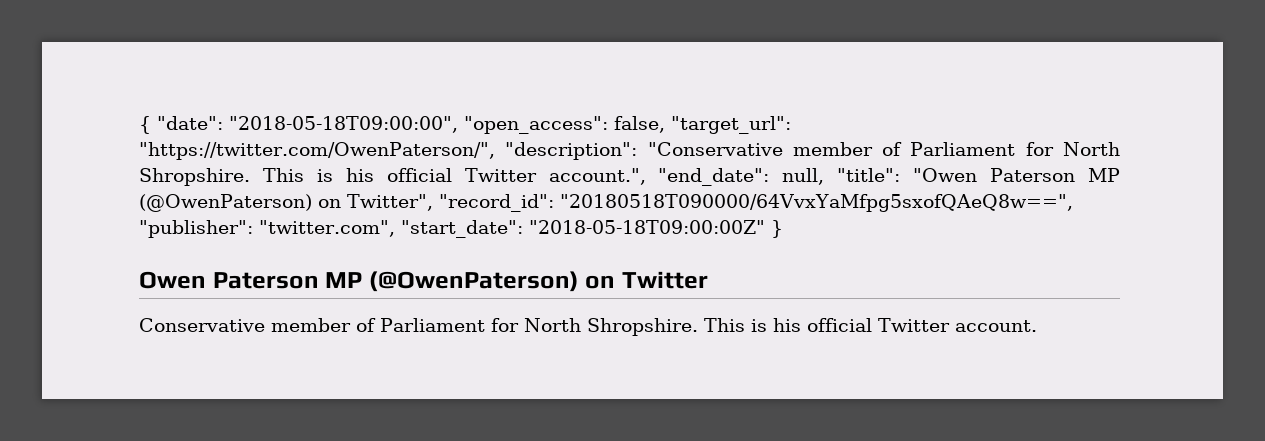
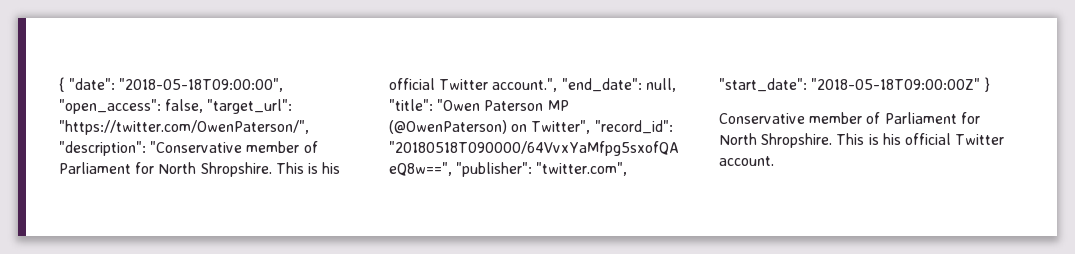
[139,271,709,292] // Owen Paterson MP (@OwenPaterson) on Twitter -> (991, 84) none

